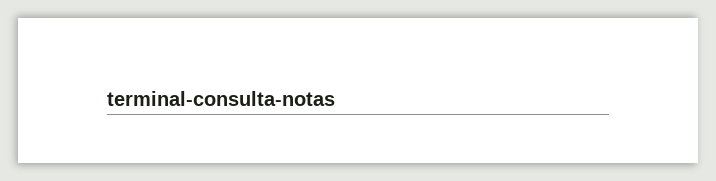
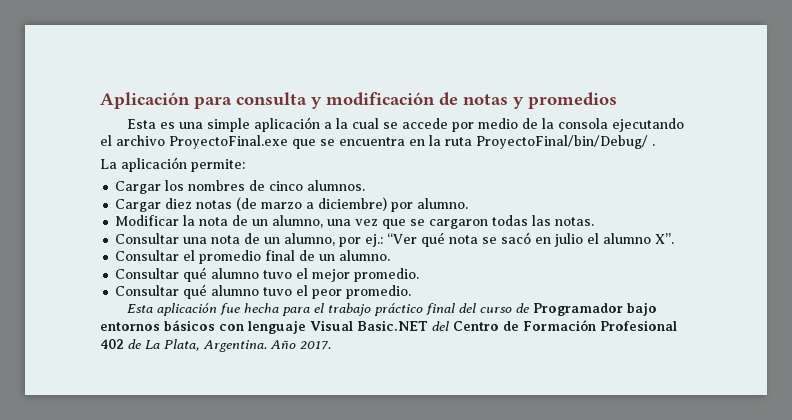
[107,91,335,106] terminal-consulta-notas -> [100,92,617,109] [127,117,685,132] [100,135,655,149] [100,157,245,172] [115,180,366,194] [115,197,469,212] [115,215,595,229] [115,232,675,247] [115,250,391,264] [115,267,420,282] [115,284,412,299] [127,302,658,316] [100,320,677,334] [100,339,331,352] Aplicación para consulta y modificación de notas y promedios // Esta es una simple aplicación a la cual se accede por medio de la consola ejecutando el archivo ProyectoFinal.exe que se encuentra en la ruta ProyectoFinal/bin/Debug/ . // La aplicación permite: // Cargar los nombres de cinco alumnos. // Cargar diez notas (de marzo a diciembre) por alumno. // Modificar la nota de un alumno, una vez que se cargaron todas las notas. // Consultar una nota de un alumno, por ej.: “Ver qué nota se sacó en julio el alumno X”. // Consultar el promedio final de un alumno. // Consultar qué alumno tuvo el mejor promedio. // Consultar qué alumno tuvo el peor promedio. // Esta aplicación fue hecha para el trabajo práctico final del curso de Programador bajo entornos básicos con lenguaje Visual Basic.NET del Centro de Formación Profesional 402 de La Plata, Argentina. Año 2017.

